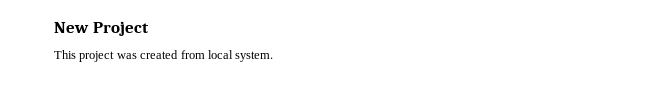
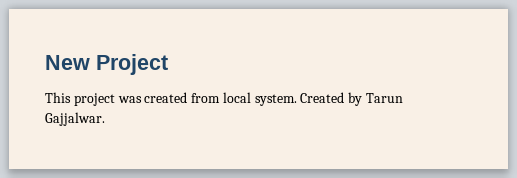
(274, 56) none -> [300,92,404,106] [45,112,105,126] Created by Tarun Gajjalwar.

